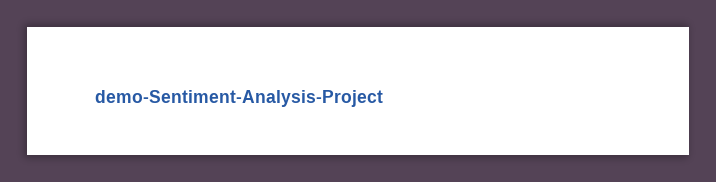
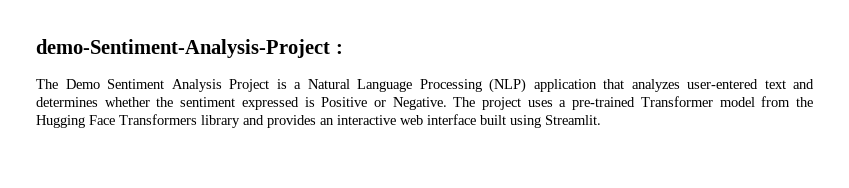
(383, 98) none -> [335,44,343,54] [36,78,814,93] [36,96,814,110] [36,114,601,128] : // The Demo Sentiment Analysis Project is a Natural Language Processing (NLP) application that analyzes user-entered text and determines whether the sentiment expressed is Positive or Negative. The project uses a pre-trained Transformer model from the Hugging Face Transformers library and provides an interactive web interface built using Streamlit.

